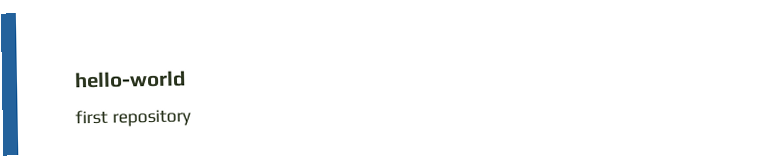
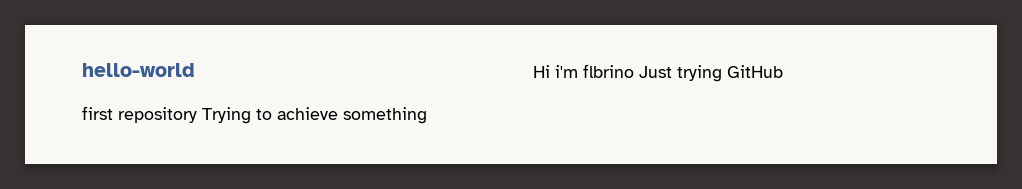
(191, 118) none -> [202,107,427,124] [533,64,783,82] Trying to achieve something // Hi i'm flbrino Just trying GitHub

